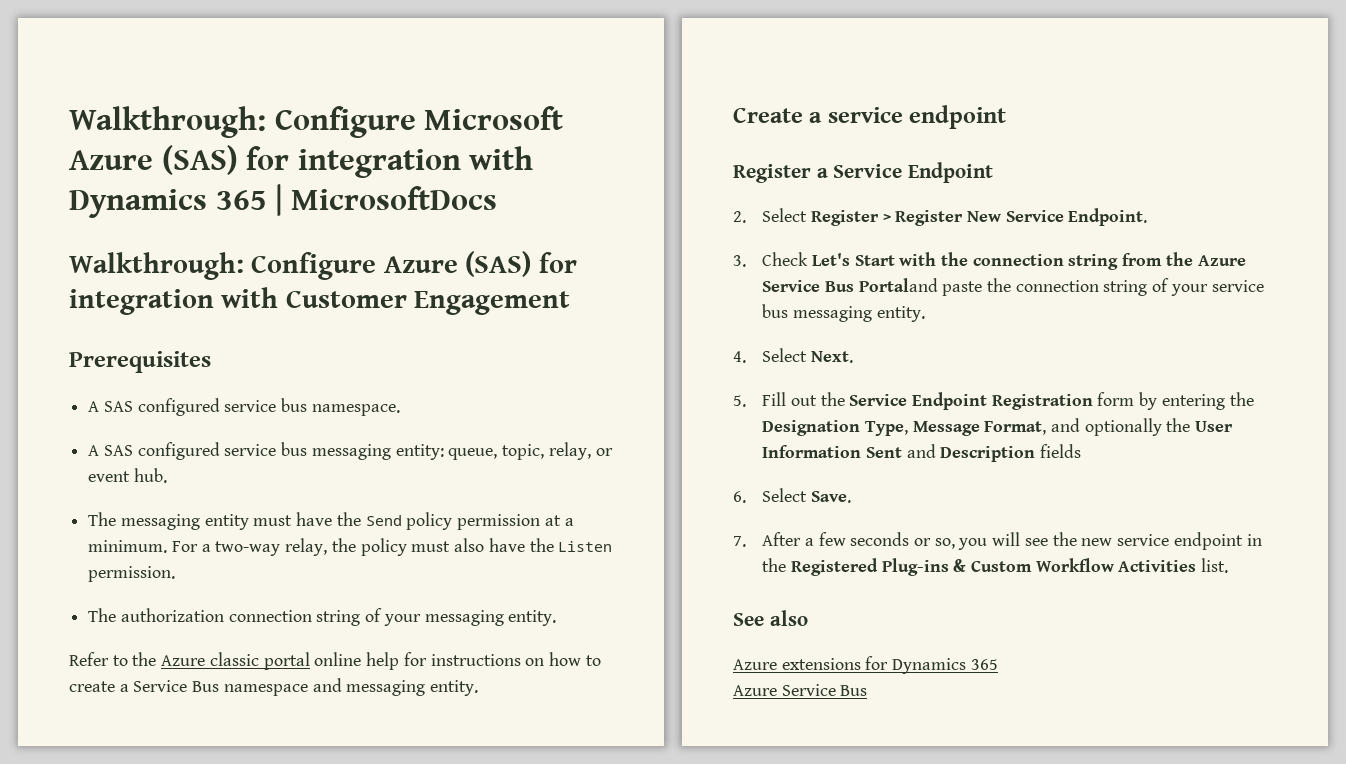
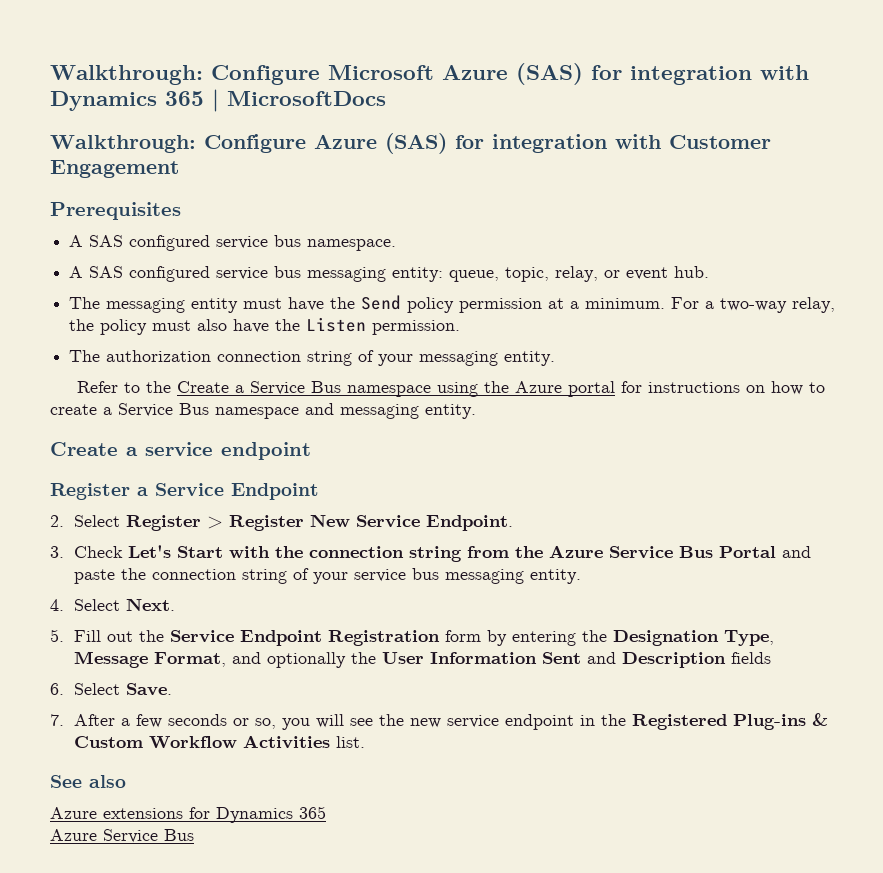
[161,652,400,670] Azure classic portal online help -> [177,381,616,397] Create a Service Bus namespace using the Azure portal
[858,278,938,292] Portaland -> [719,546,812,558] Portal and

